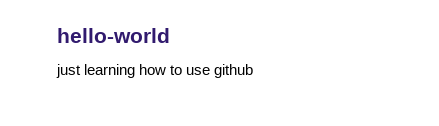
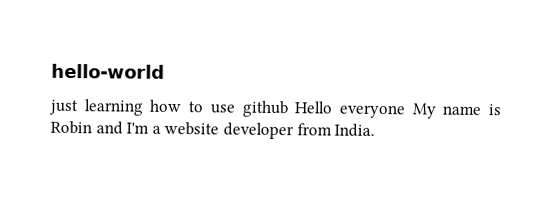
(254, 71) none -> [294,101,501,119] [50,120,376,140] Hello everyone My name is Robin and I'm a website developer from India.

